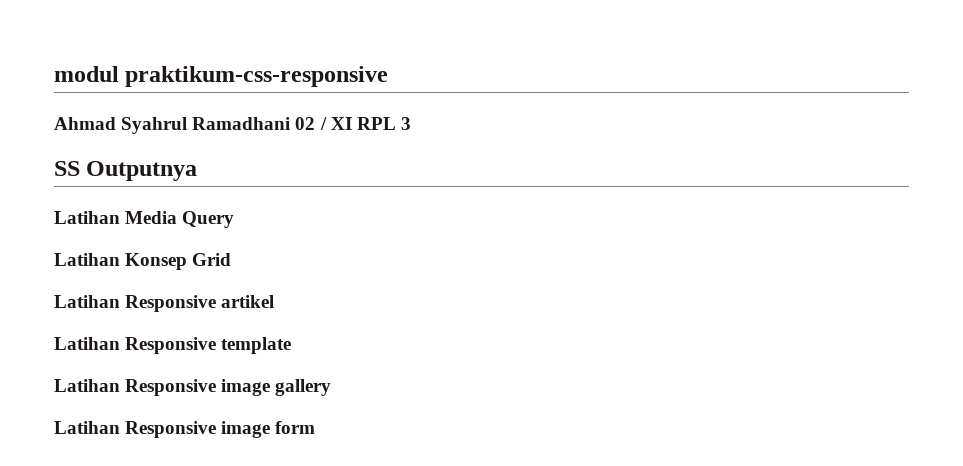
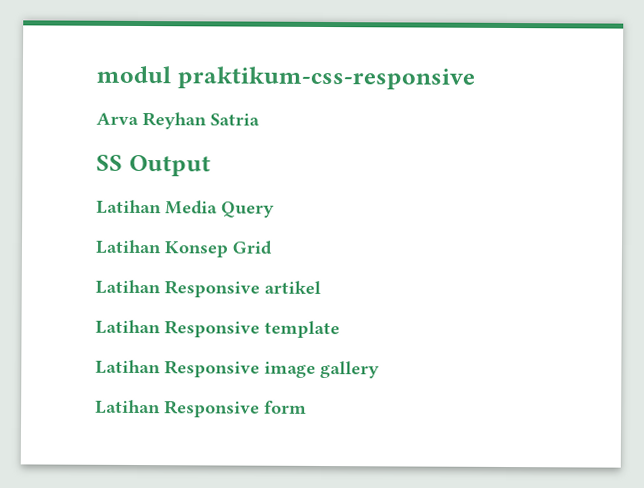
[54,117,411,134] Ahmad Syahrul Ramadhani 02 / XI RPL 3 -> [96,112,260,130] Arva Reyhan Satria
[86,161,198,181] Outputnya -> [128,154,211,177] Output
[221,421,271,438] image -> (260, 409) none

